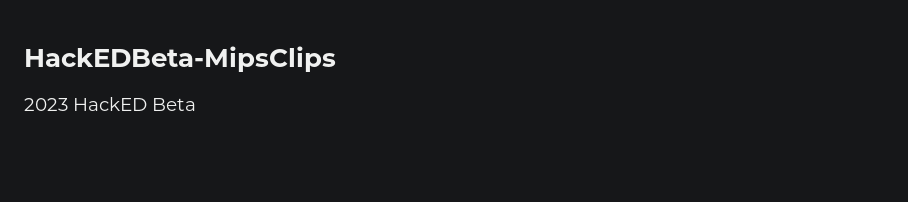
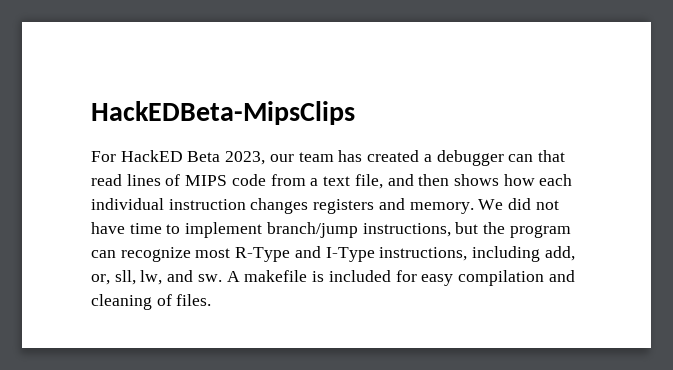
[24,98,68,111] 2023 -> [91,151,116,162] For
(196, 104) none -> [225,150,565,166] [91,174,573,189] [91,198,559,214] [91,222,571,238] [91,246,575,262] [91,270,575,286] [91,294,212,310] 2023, our team has created a debugger can that read lines of MIPS code from a text file, and then shows how each individual instruction changes registers and memory. We did not have time to implement branch/jump instructions, but the program can recognize most R-Type and I-Type instructions, including add, or, sll, lw, and sw. A makefile is included for easy compilation and cleaning of files.

